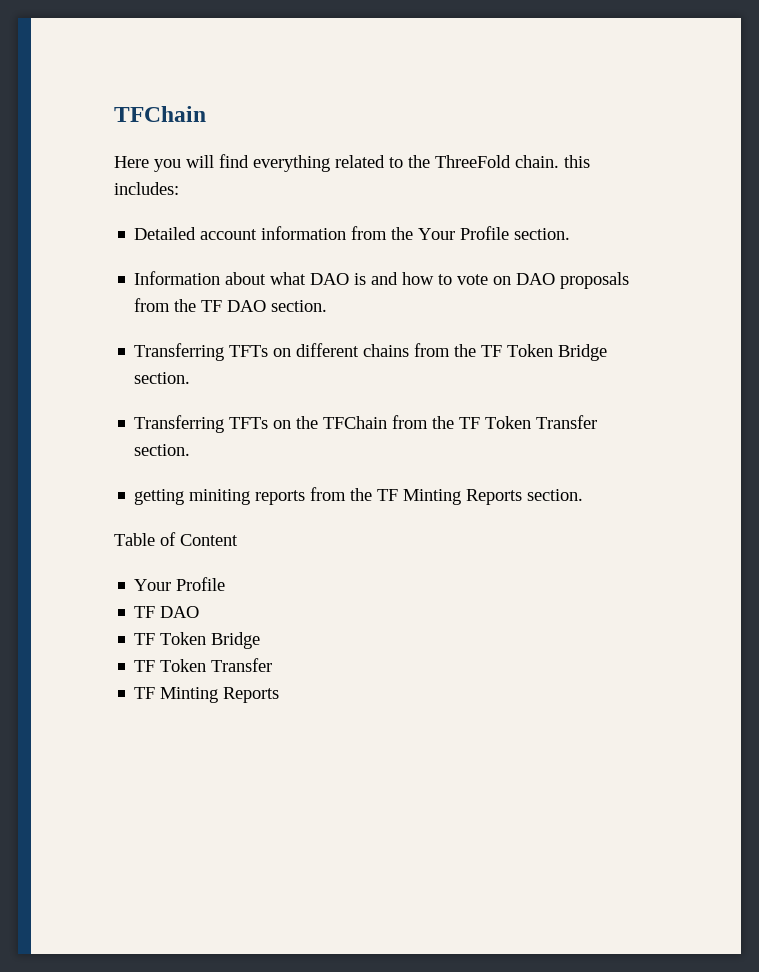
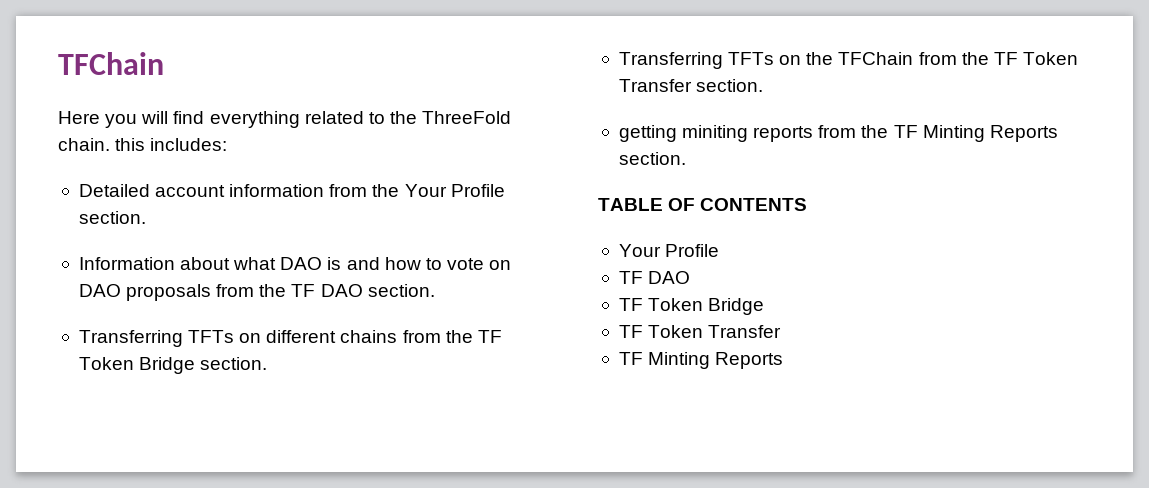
[114,532,238,546] Table of Content -> [598,198,808,211] TABLE OF CONTENTS

